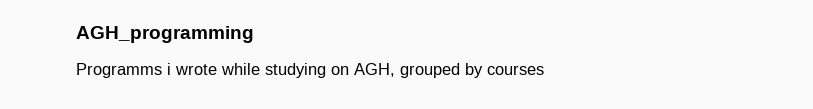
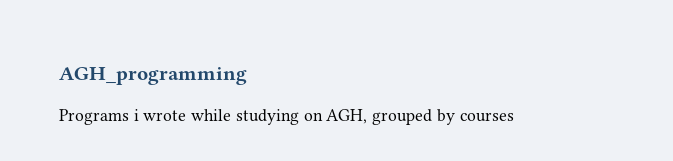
[76,63,162,78] Programms -> [59,109,129,125] Programs

